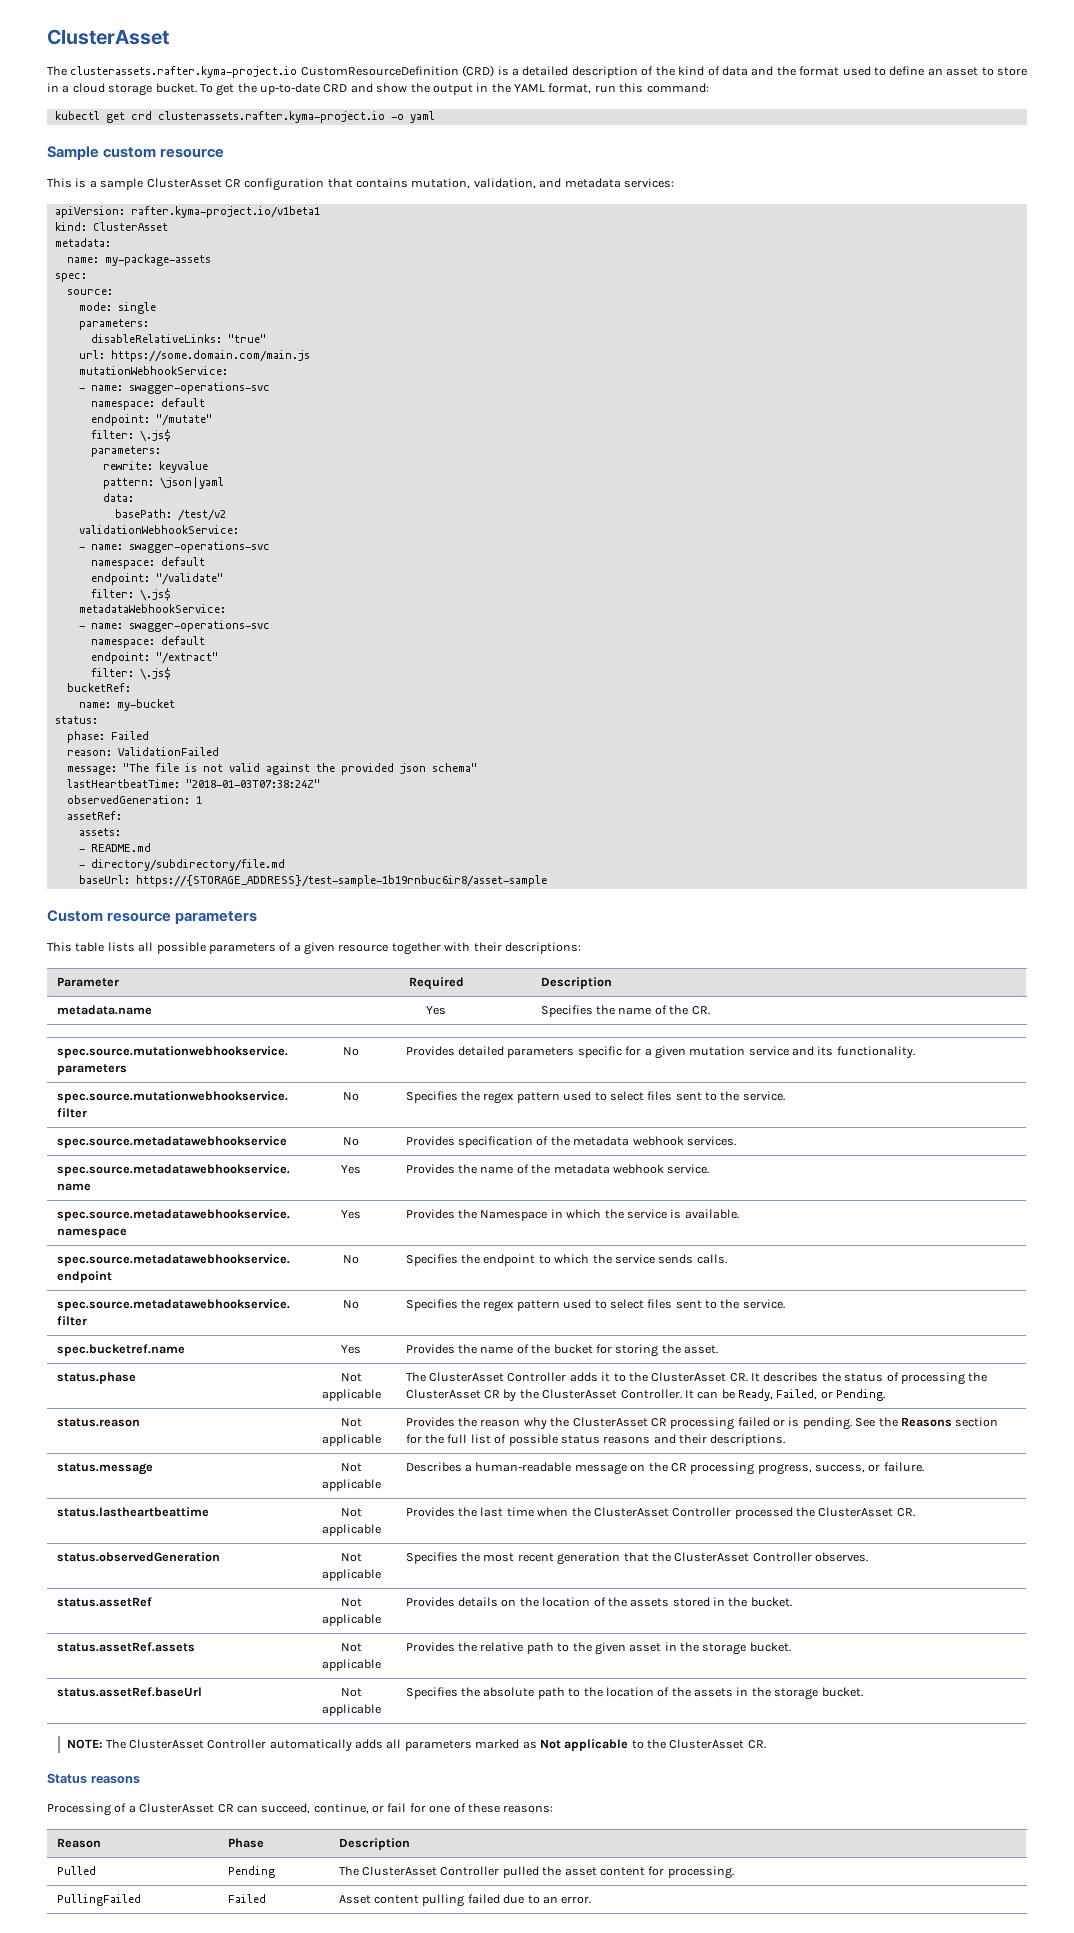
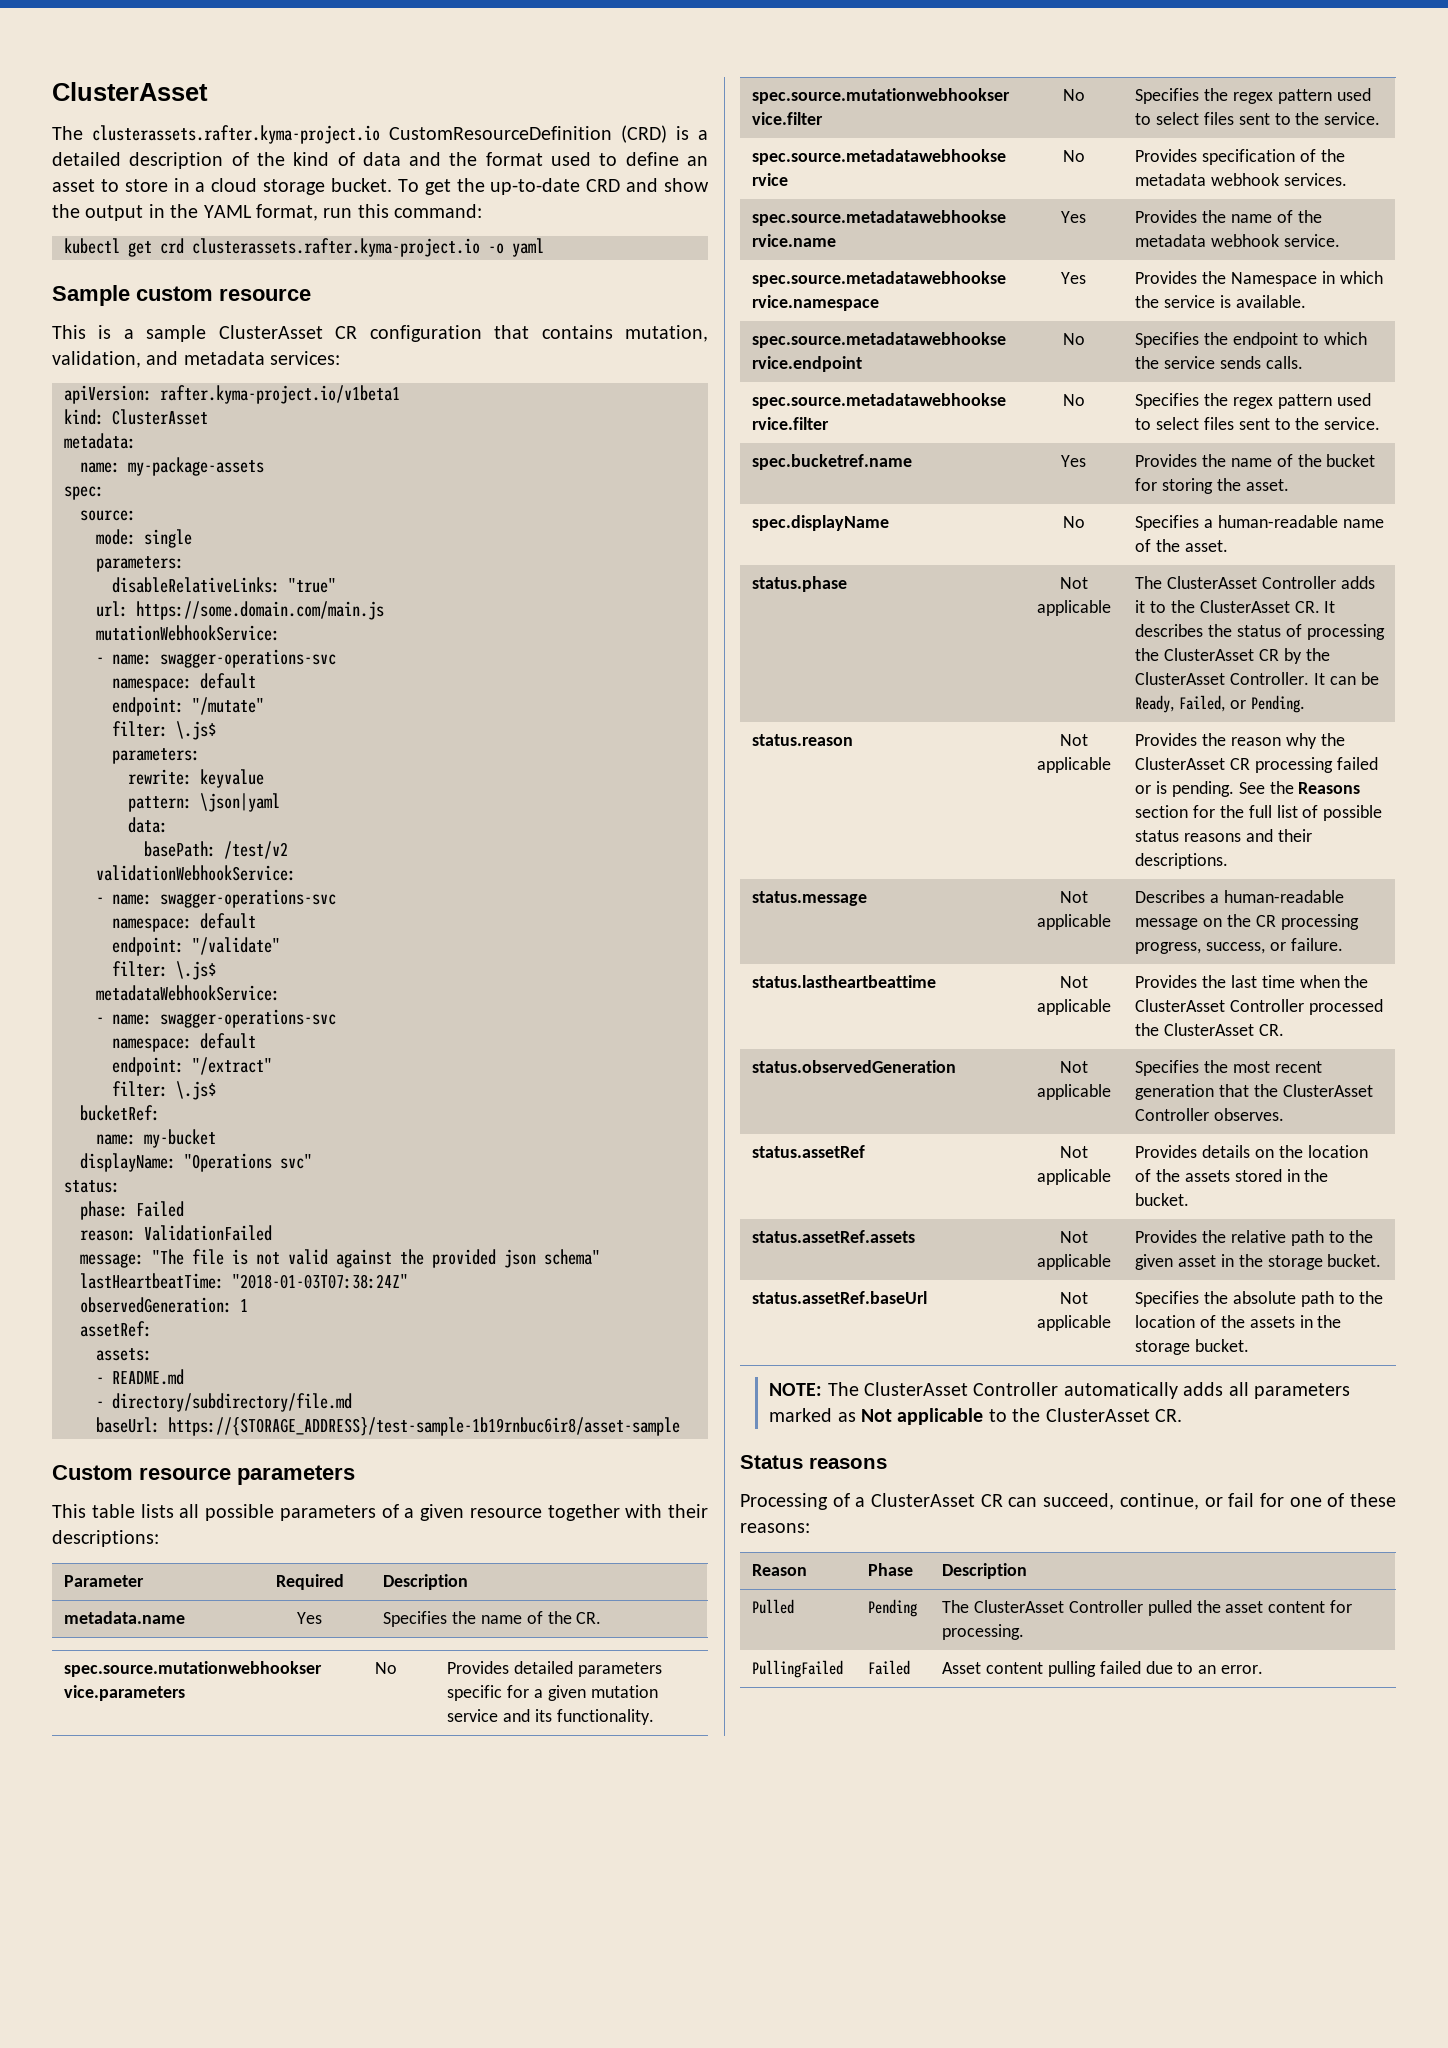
(175, 705) none -> [80,1153,312,1172] // displayName: "Operations svc"
(719, 1349) none -> [752,515,890,531] [1062,516,1085,528] [1135,515,1384,531] [1135,539,1228,552] // spec.displayName | No | Specifies a human-readable name of the asset.

